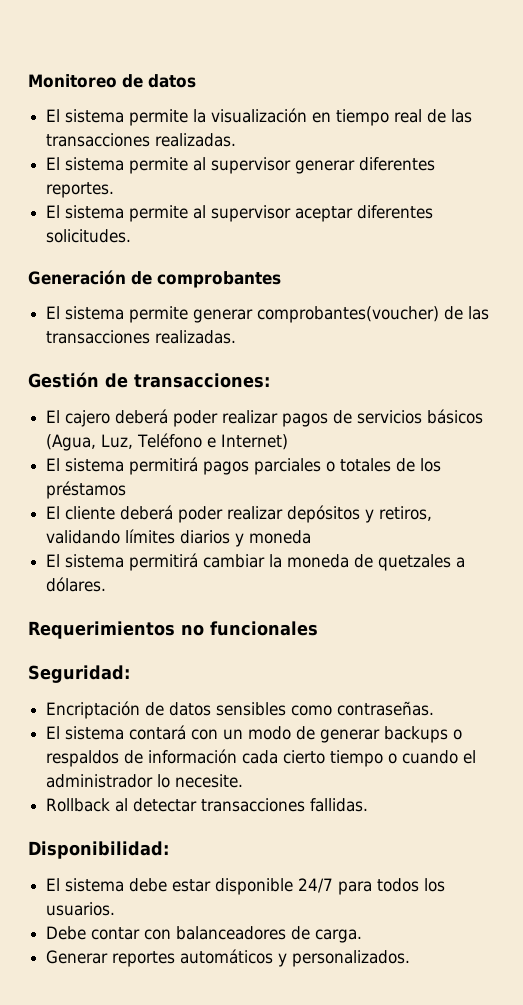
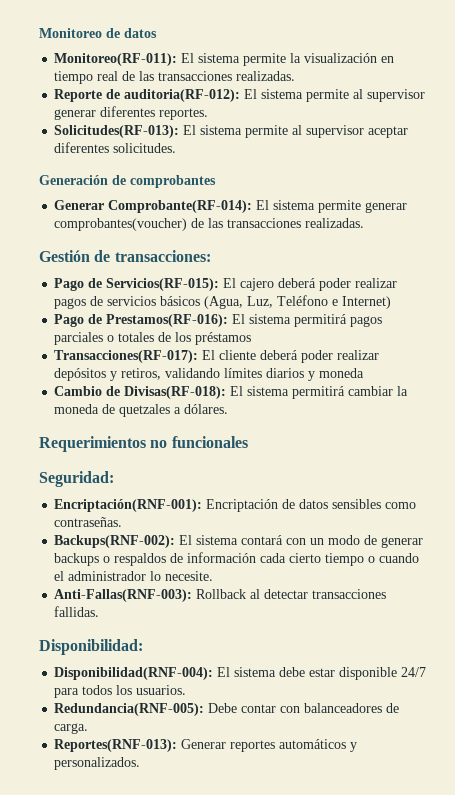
(196, 81) none -> [54,53,178,66] Monitoreo(RF-011):
(237, 140) none -> [54,89,241,102] Reporte de auditoria(RF-012):
(115, 190) none -> [54,125,180,138] Solicitudes(RF-013):
(281, 279) none -> [54,200,253,213] Generar Comprobante(RF-014):
(270, 380) none -> [54,278,220,291] Pago de Servicios(RF-015):
(289, 442) none -> [54,314,229,327] Pago de Prestamos(RF-016):
(127, 490) none -> [54,350,199,363] Transacciones(RF-017):
(312, 537) none -> [54,386,227,399] Cambio de Divisas(RF-018):
(130, 674) none -> [54,499,203,512] Encriptación(RNF-001):
(435, 708) none -> [54,535,176,548] Backups(RNF-002):
(244, 781) none -> [54,589,193,602] Anti-Fallas(RNF-003):
(169, 850) none -> [54,667,214,680] Disponibilidad(RNF-004):
(116, 909) none -> [54,703,205,716] Redundancia(RNF-005):
(363, 936) none -> [54,739,178,752] Reportes(RNF-013):

